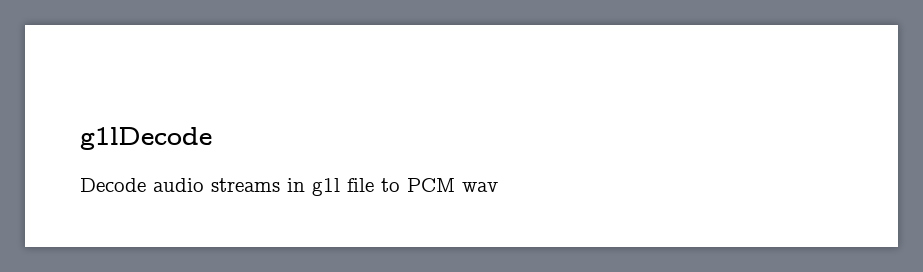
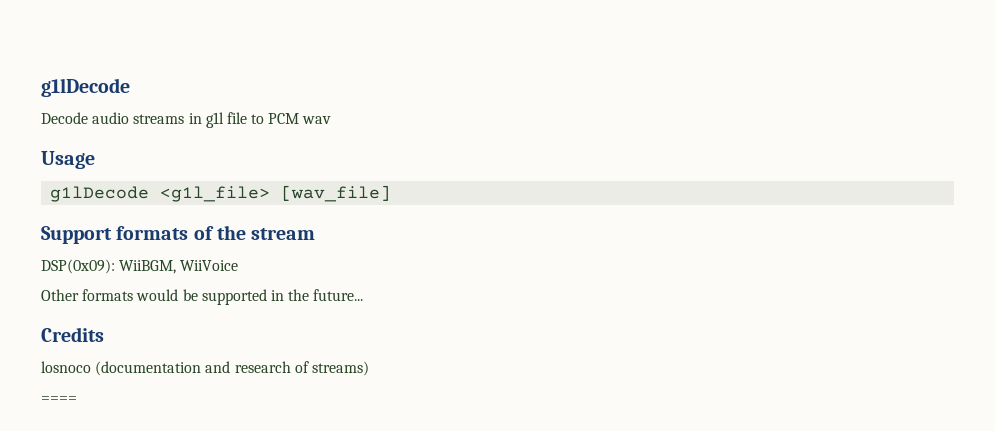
(498, 187) none -> [41,151,95,169] [50,185,392,202] [41,225,316,244] [41,259,239,274] [41,289,364,305] [41,327,104,342] [41,361,369,376] [41,396,77,403] // Usage // g1lDecode <g1l_file> [wav_file] // Support formats of the stream // DSP(0x09): WiiBGM, WiiVoice // Other formats would be supported in the future... // Credits // losnoco (documentation and research of streams) // ====

